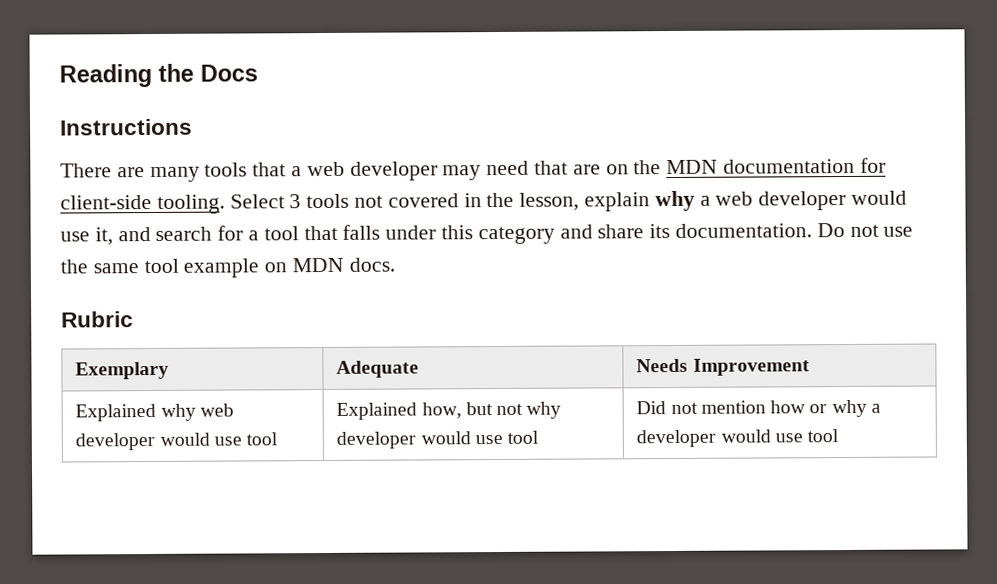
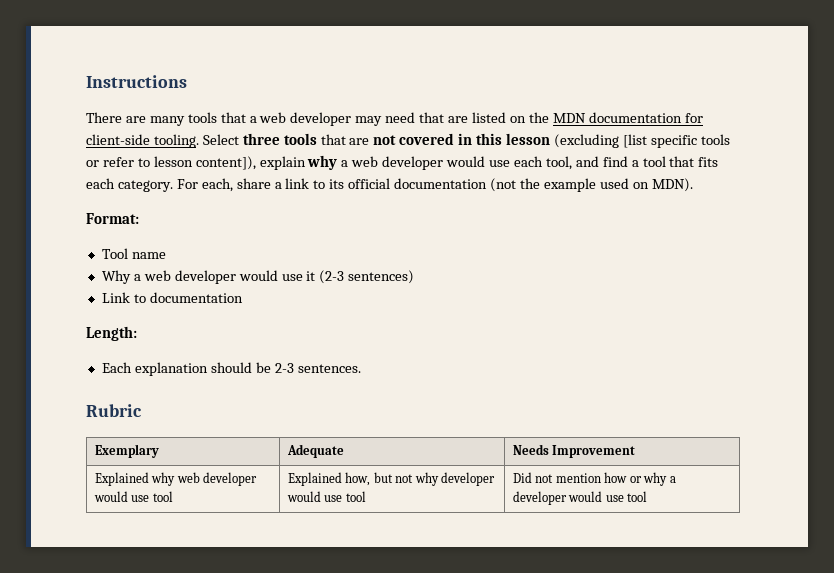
[59,63,258,88] Reading the Docs // -> (86, 81) none
(601, 169) none -> [471,112,506,123] listed
[289,192,580,211] 3 tools not covered in the lesson, -> [242,133,730,148] [86,156,256,170] three tools that are not covered in this lesson (excluding [list specific tools or refer to lesson content]),
[94,223,914,246] [60,257,395,278] it, and search for a tool that falls under this category and share its documentation. Do not use the same tool example on MDN docs. -> [513,156,719,170] [86,178,693,192] [86,213,139,224] [101,248,166,259] [101,270,415,284] [101,292,243,303] [86,326,137,341] [101,362,361,376] each tool, and find a tool that fits each category. For each, share a link to its official documentation (not the example used on MDN). // Format: // Tool name // Why a web developer would use it (2-3 sentences) // Link to documentation // Length: // Each explanation should be 2-3 sentences.

